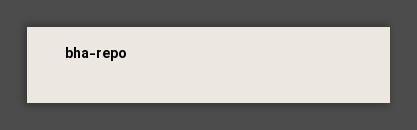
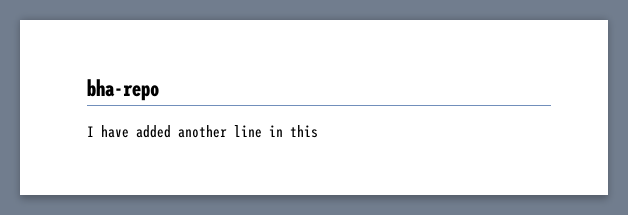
(127, 54) none -> [87,125,318,138] // I have added another line in this

